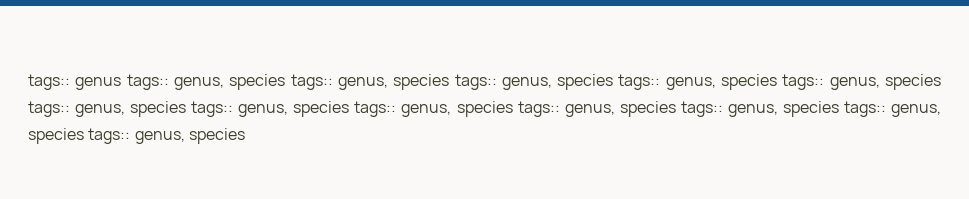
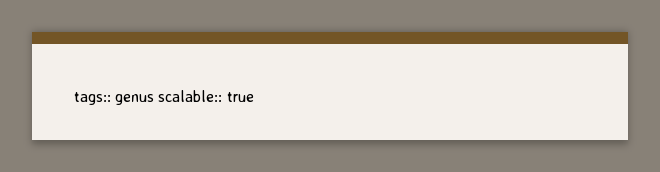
[126,74,941,90] [28,101,941,117] [28,128,245,144] tags:: genus, species tags:: genus, species tags:: genus, species tags:: genus, species tags:: genus, species tags:: genus, species tags:: genus, species tags:: genus, species tags:: genus, species tags:: genus, species tags:: genus, species tags:: genus, species -> [158,90,254,102] scalable:: true

